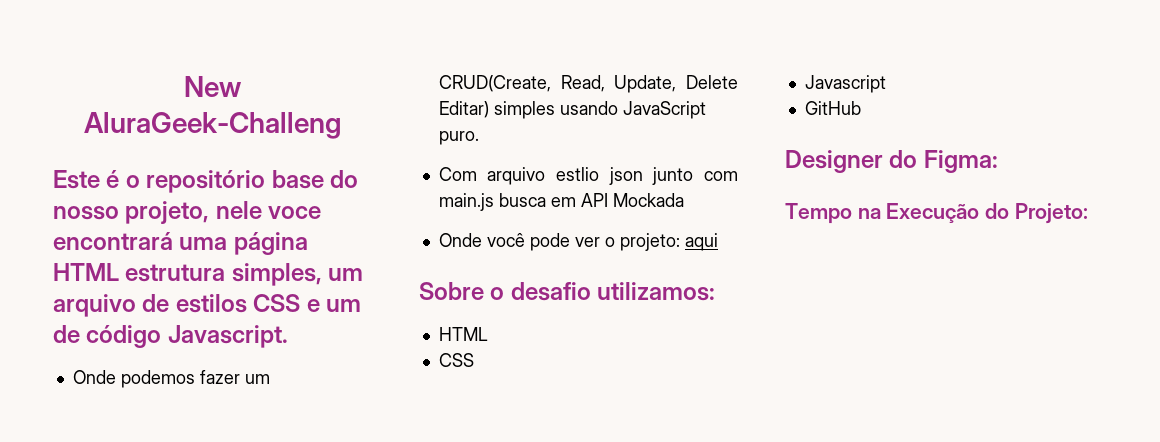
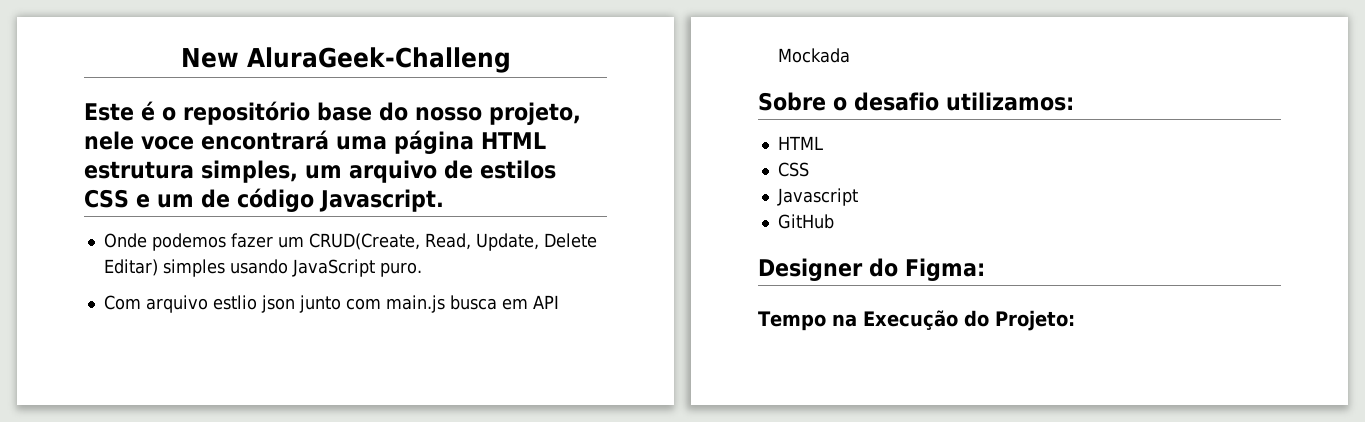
[438,233,718,251] // Onde você pode ver o projeto: aqui -> (850, 55) none

